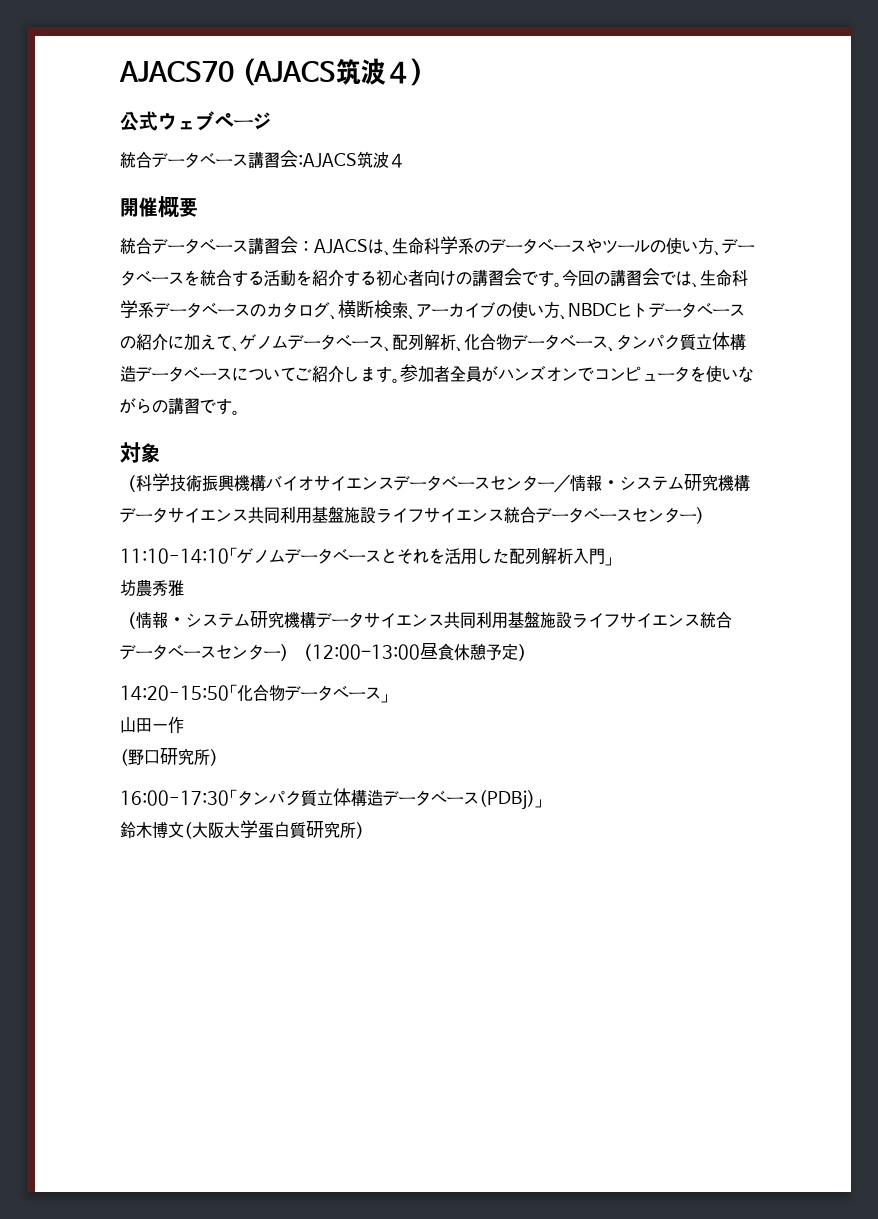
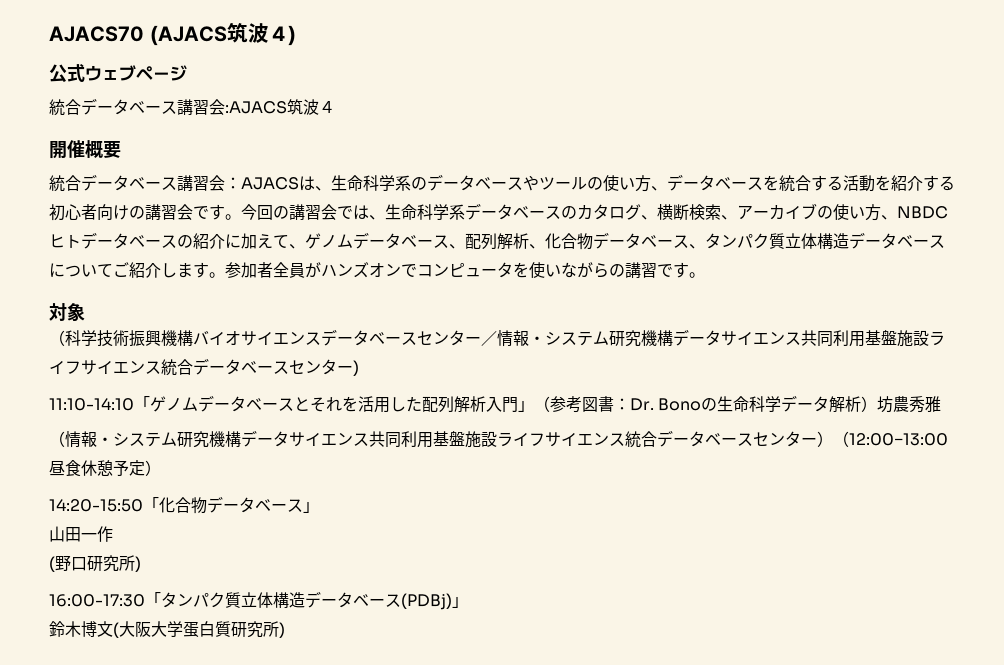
(613, 561) // -> [534,395,878,413] （参考図書：Dr. Bonoの生命科学データ解析）

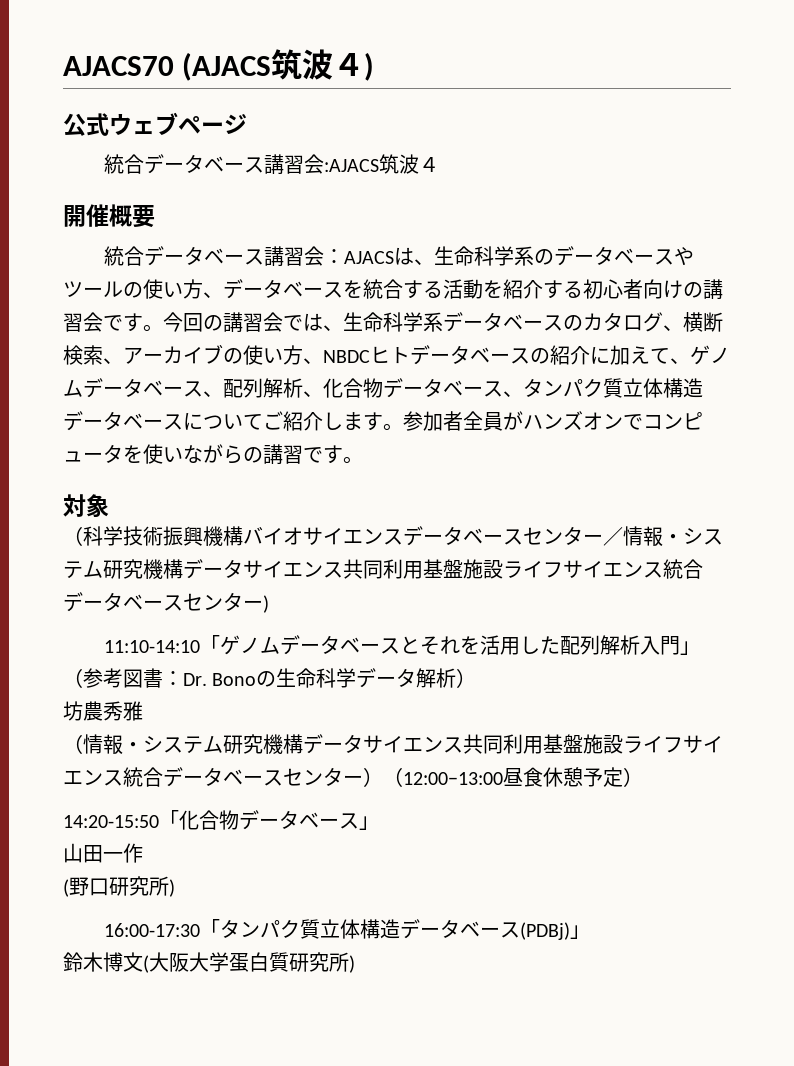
(878, 404) none -> (477, 678) //

